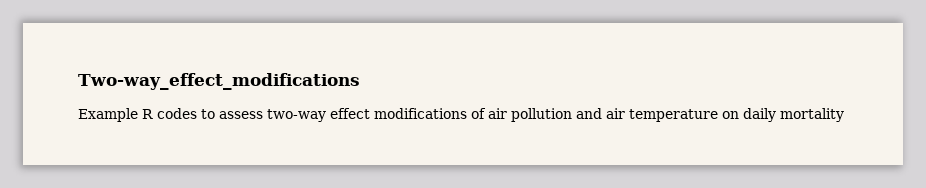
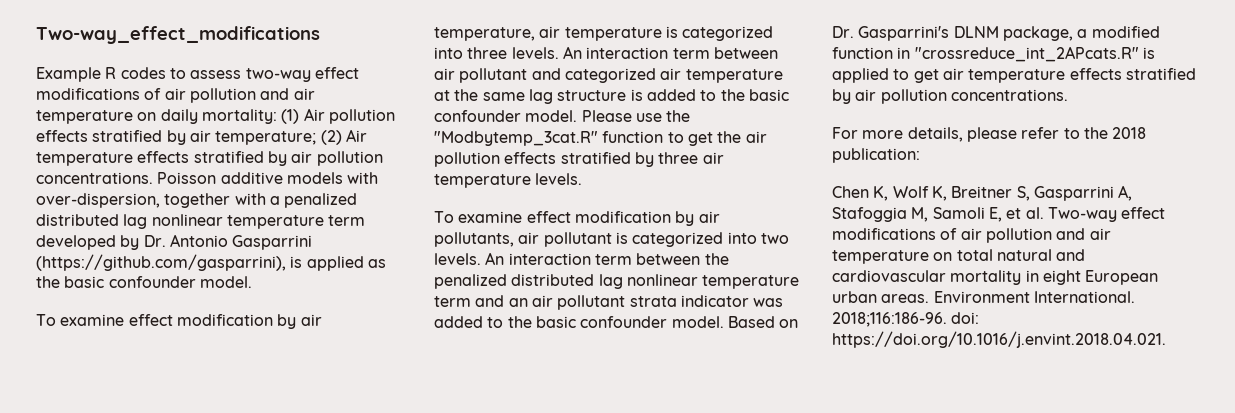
[780,108,844,122] mortality -> [201,108,395,124] [36,129,367,145] [36,151,383,166] [36,172,379,184] [36,193,358,208] [36,214,366,229] [36,234,313,250] [36,254,386,271] [36,276,252,288] [36,314,322,329] [434,26,774,41] [434,46,778,59] [434,68,783,83] [434,89,789,104] [434,110,691,122] [434,131,767,146] [434,152,724,167] [434,173,583,188] [434,211,720,226] [434,232,789,247] [434,252,729,265] [434,274,800,289] [434,295,784,310] [434,316,799,328] [832,26,1160,41] [832,46,1155,62] [832,68,1196,83] [832,89,1068,104] [832,127,1147,142] [832,148,920,163] [832,185,1133,201] [832,207,1166,222] [832,228,1111,243] [832,249,1086,264] [832,270,1159,285] [832,291,1135,303] [832,312,980,327] [832,331,1166,348] mortality: (1) Air pollution effects stratified by air temperature; (2) Air temperature effects stratified by air pollution concentrations. Poisson additive models with over-dispersion, together with a penalized distributed lag nonlinear temperature term developed by Dr. Antonio Gasparrini (https://github.com/gasparrini), is applied as the basic confounder model. // To examine effect modification by air temperature, air temperature is categorized into three levels. An interaction term between air pollutant and categorized air temperature at the same lag structure is added to the basic confounder model. Please use the "Modbytemp_3cat.R" function to get the air pollution effects stratified by three air temperature levels. // To examine effect modification by air pollutants, air pollutant is categorized into two levels. An interaction term between the penalized distributed lag nonlinear temperature term and an air pollutant strata indicator was added to the basic confounder model. Based on Dr. Gasparrini's DLNM package, a modified function in "crossreduce_int_2APcats.R" is applied to get air temperature effects stratified by air pollution concentrations. // For more details, please refer to the 2018 publication: // Chen K, Wolf K, Breitner S, Gasparrini A, Stafoggia M, Samoli E, et al. Two-way effect modifications of air pollution and air temperature on total natural and cardiovascular mortality in eight European urban areas. Environment International. 2018;116:186-96. doi: https://doi.org/10.1016/j.envint.2018.04.021.

